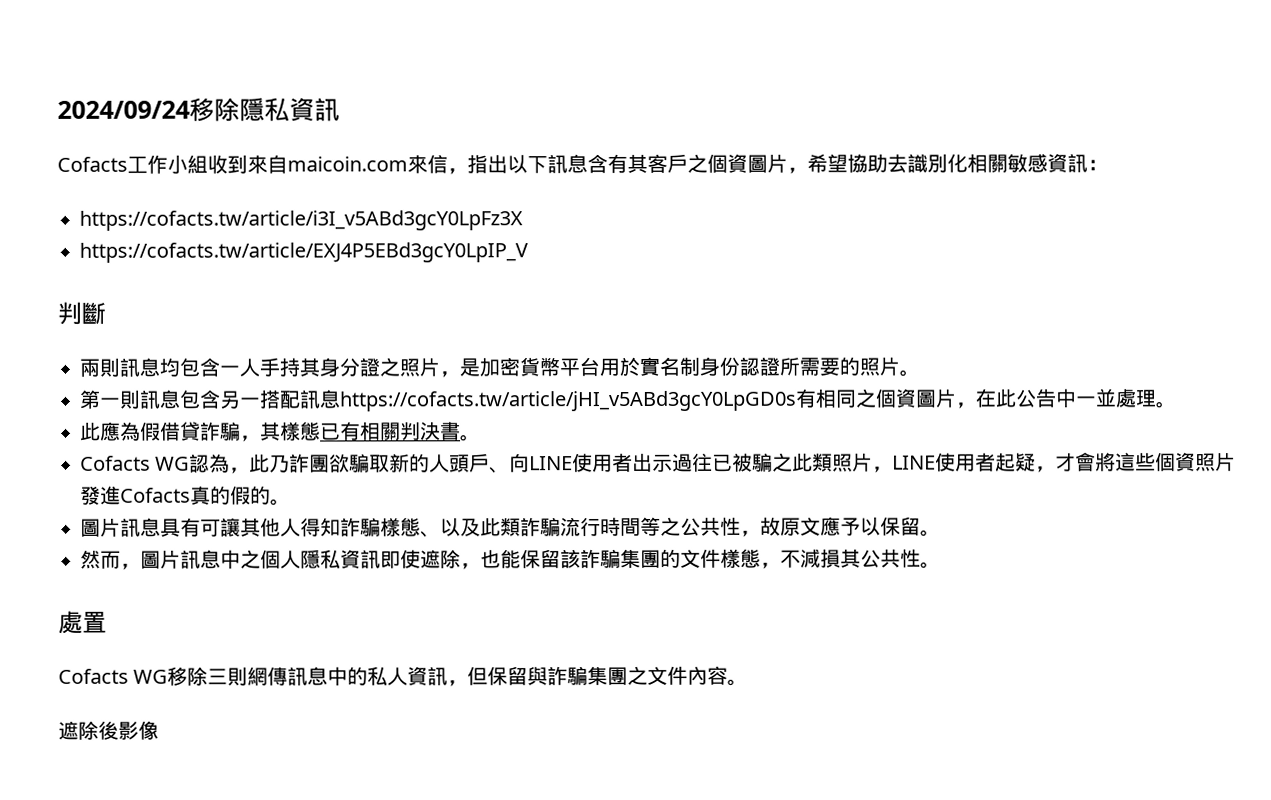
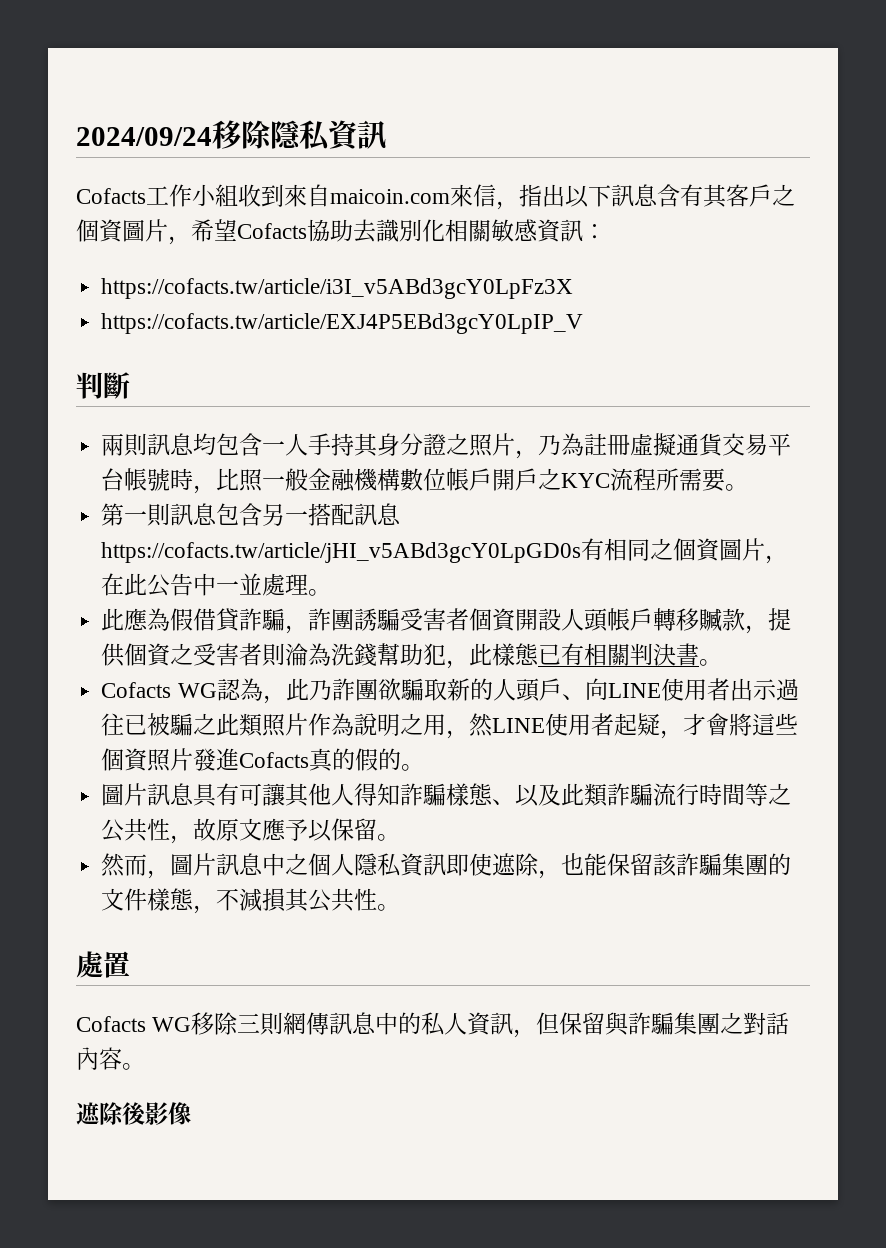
(848, 163) none -> [237,223,307,239] Cofacts
[459,356,900,378] 是加密貨幣平台用於實名制身份認證所需要的照片 -> [538,433,792,457] [101,468,726,494] 乃為註冊虛擬通貨交易平台帳號時，比照一般金融機構數位帳戶開戶之KYC流程所需要
[260,421,281,441] 其 -> [308,608,792,634] [101,643,493,669] 詐團誘騙受害者個資開設人頭帳戶轉移贓款，提供個資之受害者則淪為洗錢幫助犯，此
[872,466,894,473] ， -> [308,713,494,739] 作為說明之用，然
[647,665,689,685] 文件 -> [743,1012,790,1035] 對話

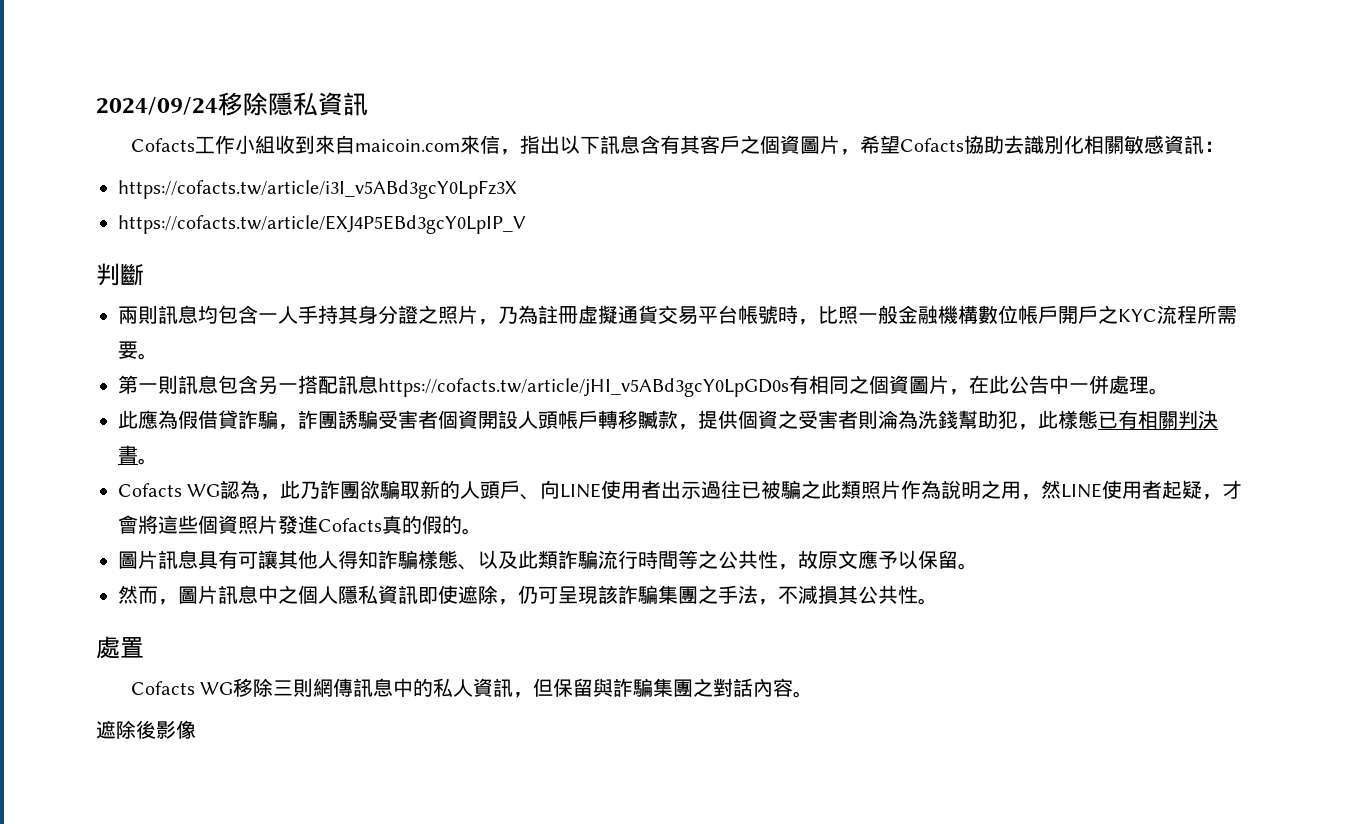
[239,573,263,595] 並 -> [1089,375,1109,394] 併
[561,853,654,876] 也能保留 -> [518,585,598,604] 仍可呈現
[768,853,792,876] [101,888,195,911] 的文件樣態 -> [698,585,758,604] 之手法

